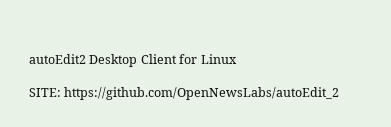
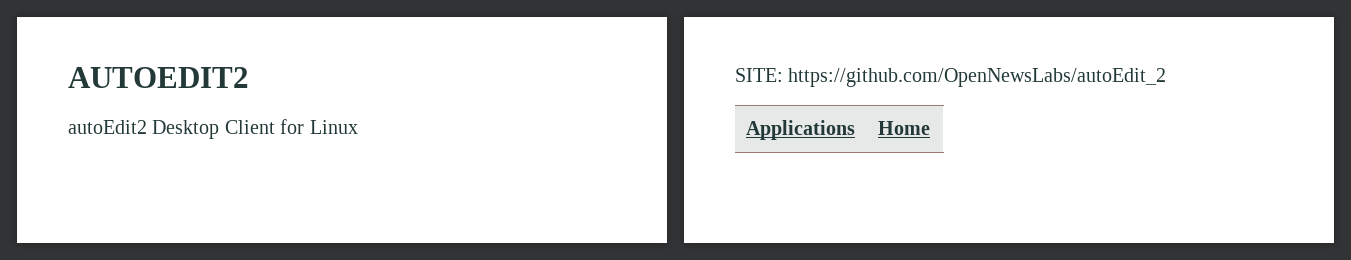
(29, 59) none -> [68,67,249,88] AUTOEDIT2 //
(340, 93) none -> [746,120,856,140] [878,121,931,135] // Applications | Home

